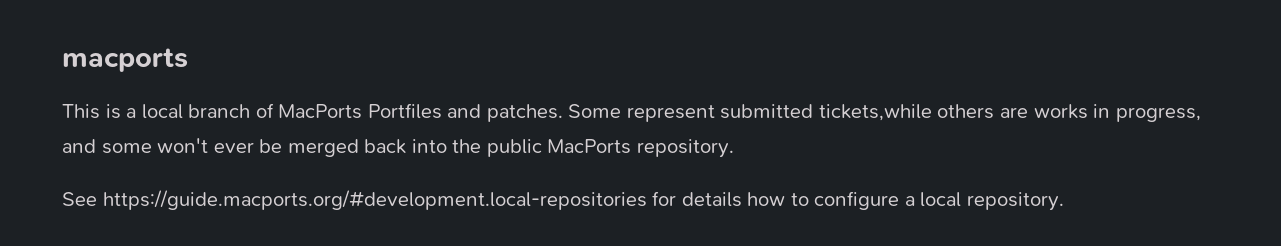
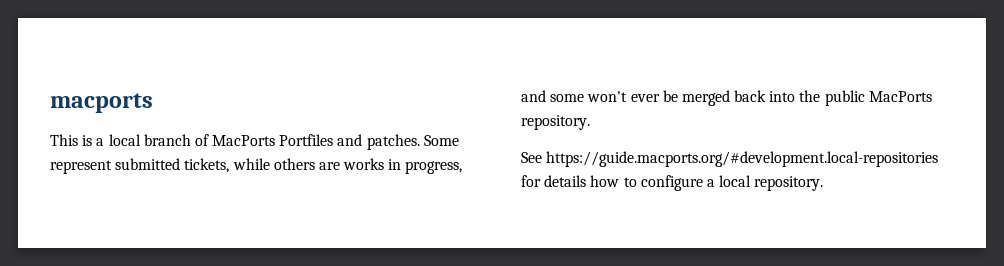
[818,104,932,121] tickets,while -> [184,158,270,173] tickets, while

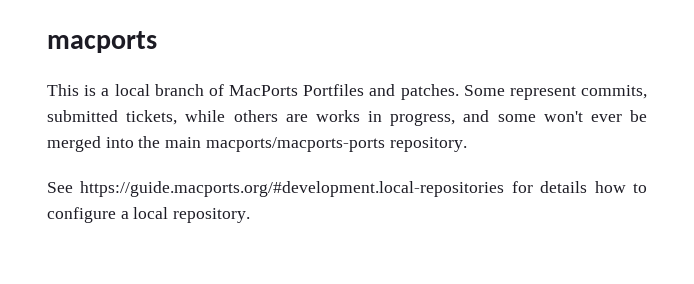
(112, 167) none -> [581,85,647,99] commits,
[734,90,767,102] back -> (101, 144) none
[824,90,932,106] public MacPorts -> [165,137,385,152] main macports/macports-ports

